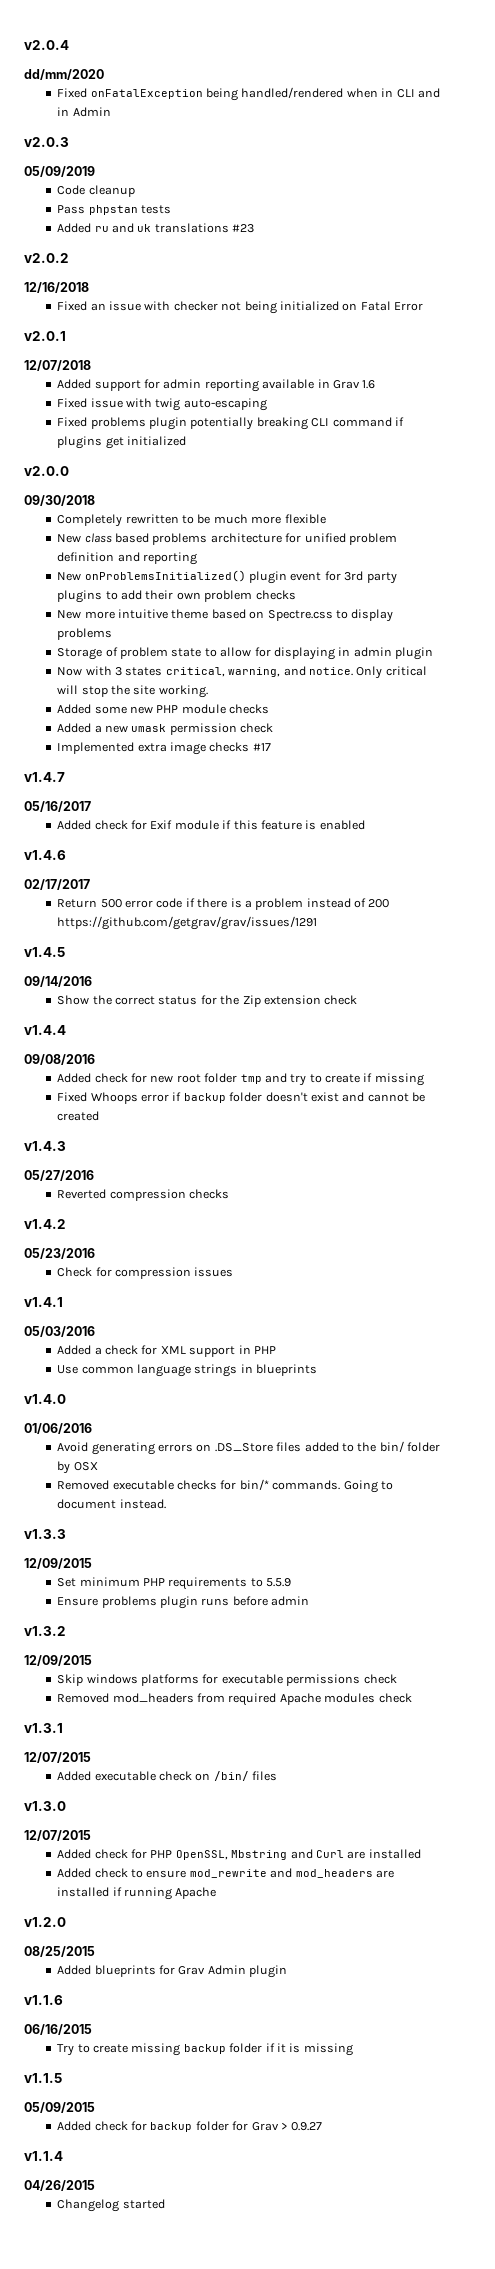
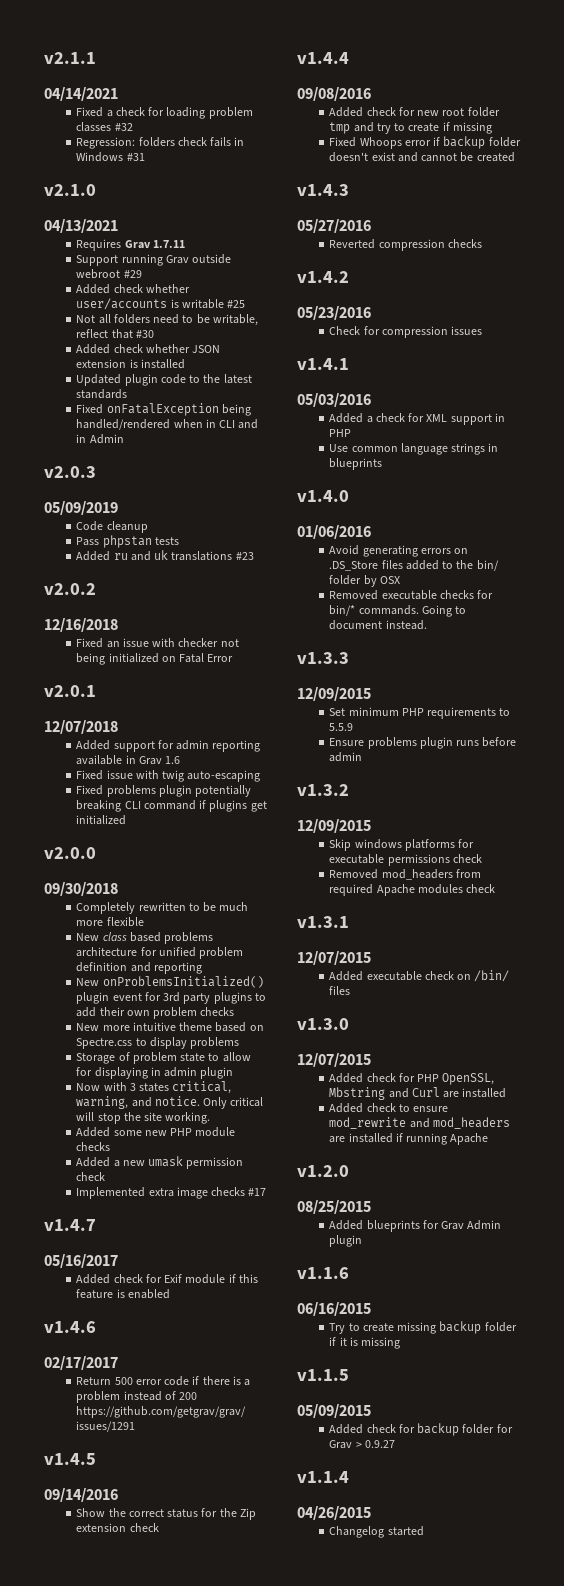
[24,40,69,50] [24,69,104,80] v2.0.4 // dd/mm/2020 -> [44,52,96,64] [44,87,118,101] [76,107,253,119] [76,122,133,132] [76,137,245,149] [76,152,145,162] [44,184,96,196] [44,219,118,233] [76,239,185,251] [76,254,232,266] [76,269,142,279] [76,284,190,294] [76,298,246,310] [76,314,258,326] [76,329,154,339] [76,344,221,354] [76,359,185,369] [76,374,252,386] [76,389,128,399] v2.1.1 // 04/14/2021 // Fixed a check for loading problem classes #32 // Regression: folders check fails in Windows #31 // v2.1.0 // 04/13/2021 // Requires Grav 1.7.11 // Support running Grav outside webroot #29 // Added check whether user/accounts is writable #25 // Not all folders need to be writable, reflect that #30 // Added check whether JSON extension is installed // Updated plugin code to the latest standards

